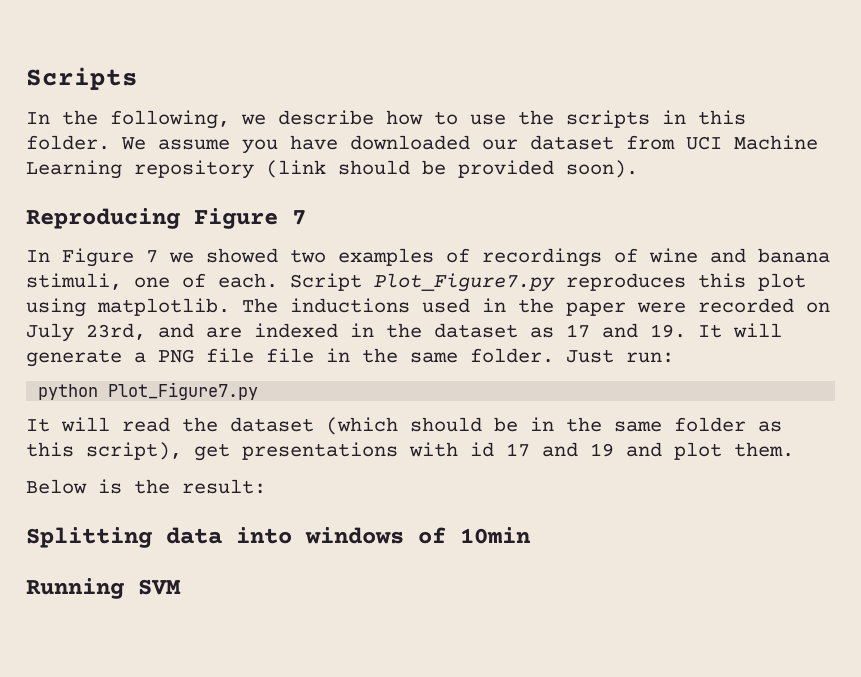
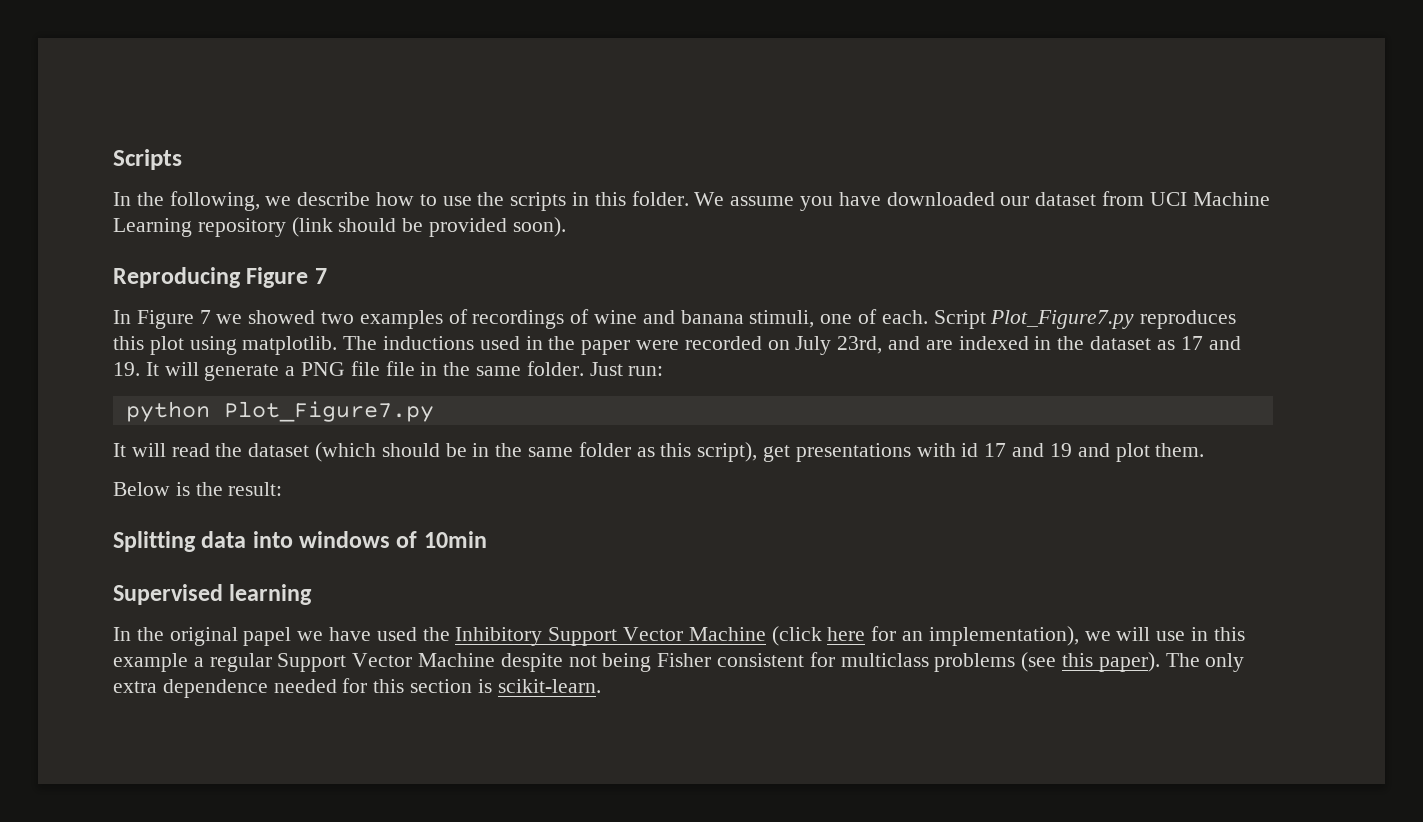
[26,578,181,599] Running SVM -> [113,584,313,605] [113,626,1245,646] [113,652,1245,672] [113,678,601,698] Supervised learning // In the original papel we have used the Inhibitory Support Vector Machine (click here for an implementation), we will use in this example a regular Support Vector Machine despite not being Fisher consistent for multiclass problems (see this paper). The only extra dependence needed for this section is scikit-learn.

